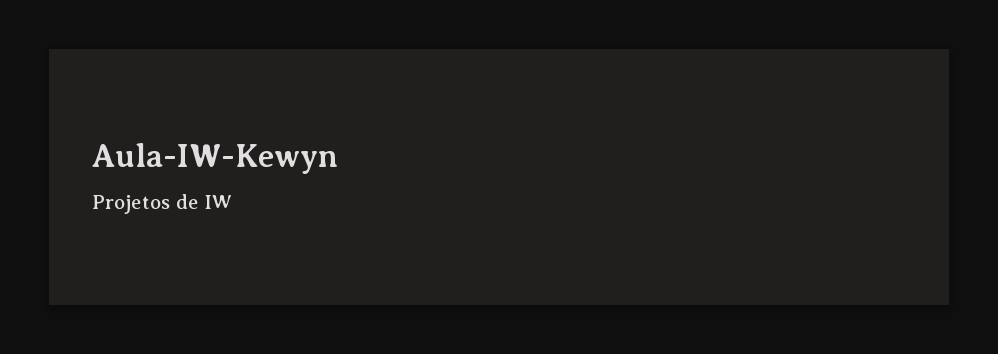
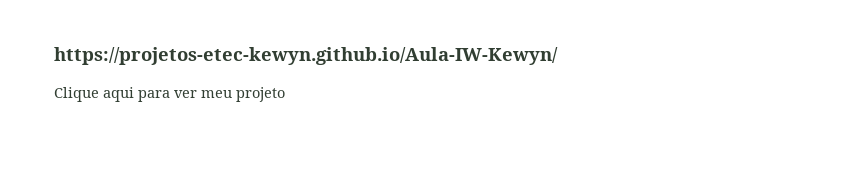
[92,143,338,174] [92,194,233,214] Aula-IW-Kewyn // Projetos de IW -> [54,47,558,65] [54,87,285,102] https://projetos-etec-kewyn.github.io/Aula-IW-Kewyn/ // Clique aqui para ver meu projeto

